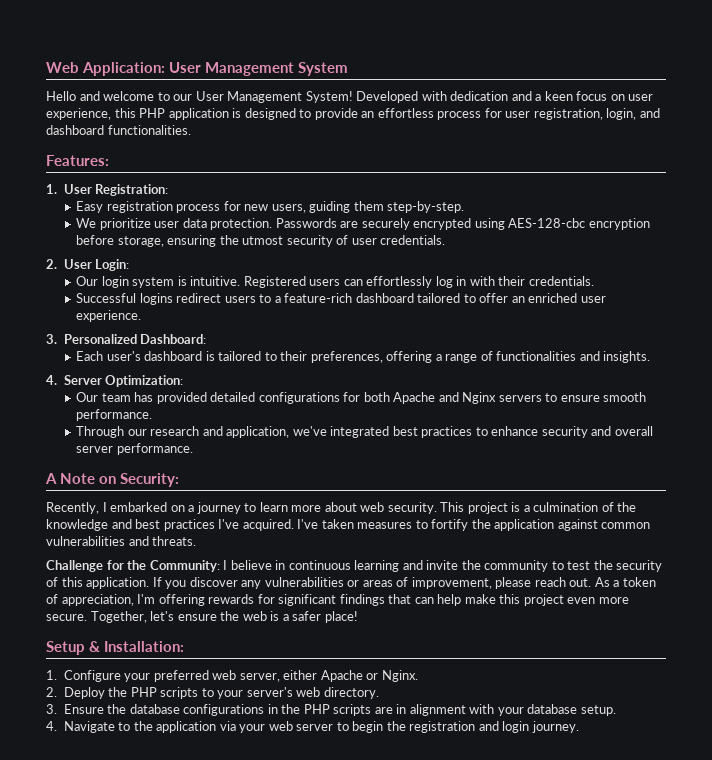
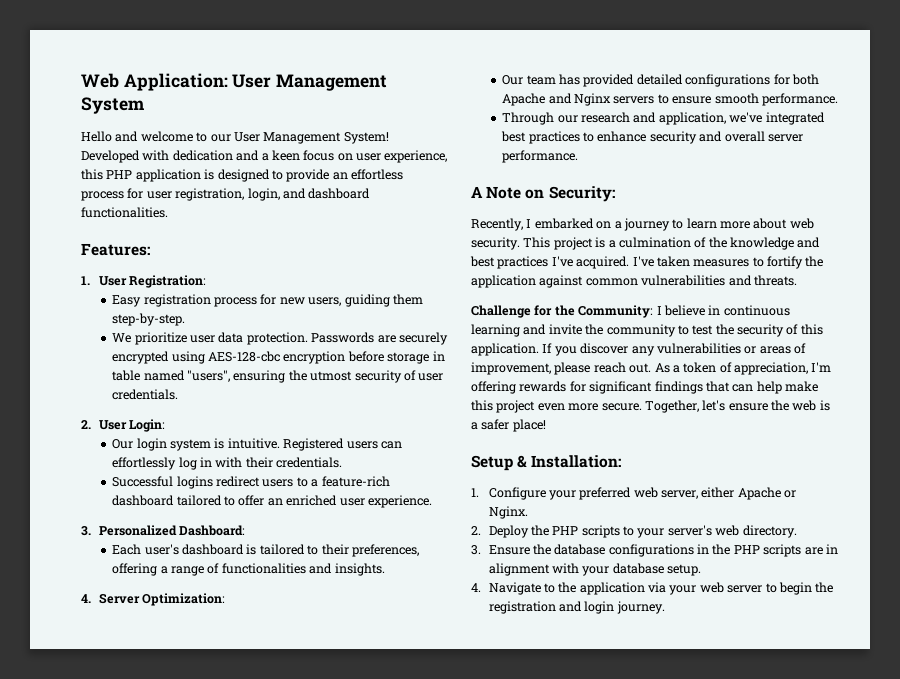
[117,236,164,247] storage, -> [387,351,445,364] [112,370,231,382] storage in table named "users",

